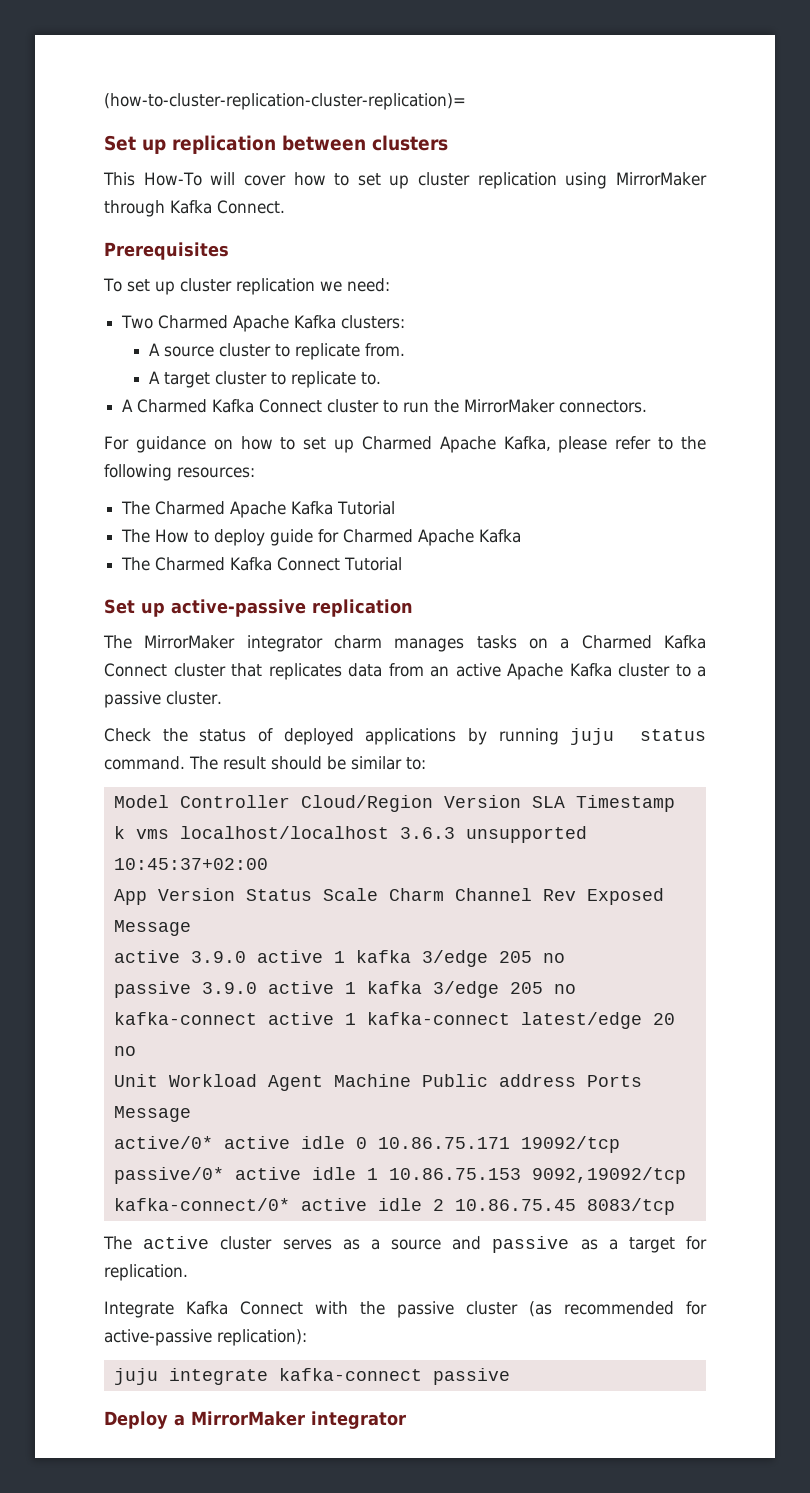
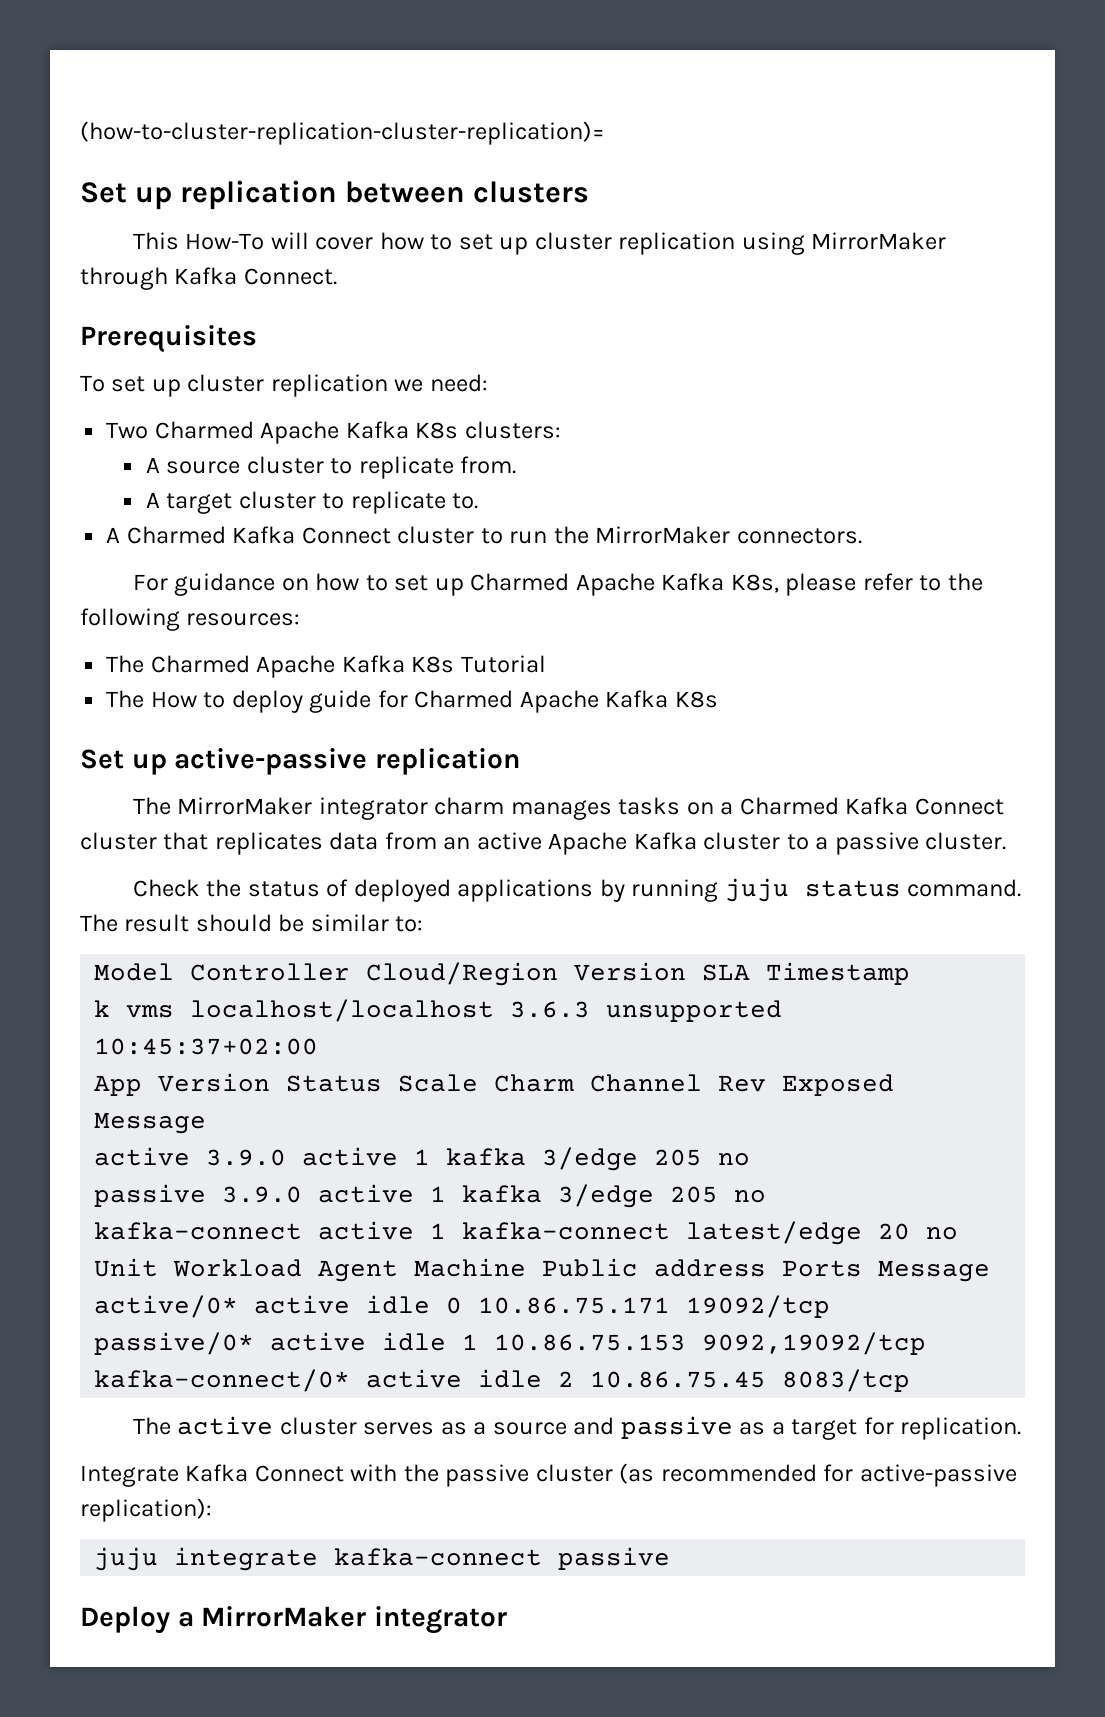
(337, 322) none -> [415,422,459,439] K8s
[503,436,551,451] Kafka, -> [661,573,779,593] Kafka K8s,
(334, 508) none -> [411,656,455,673] K8s
[121,557,403,571] // The Charmed Kafka Connect Tutorial -> [674,691,718,708] K8s

